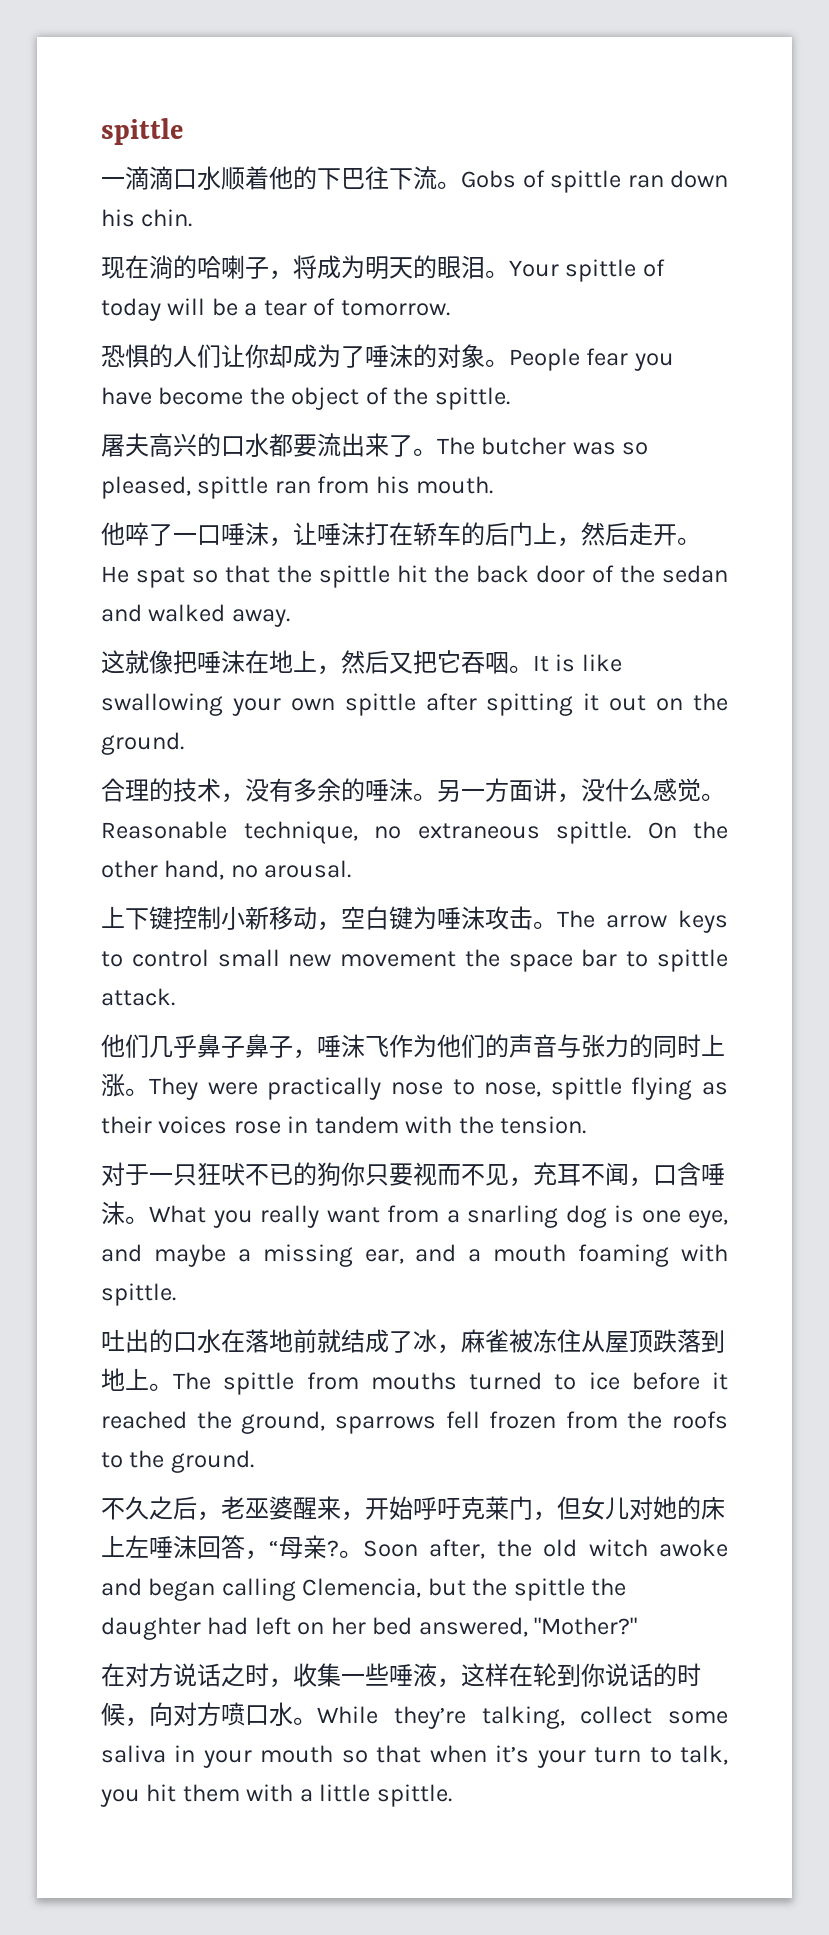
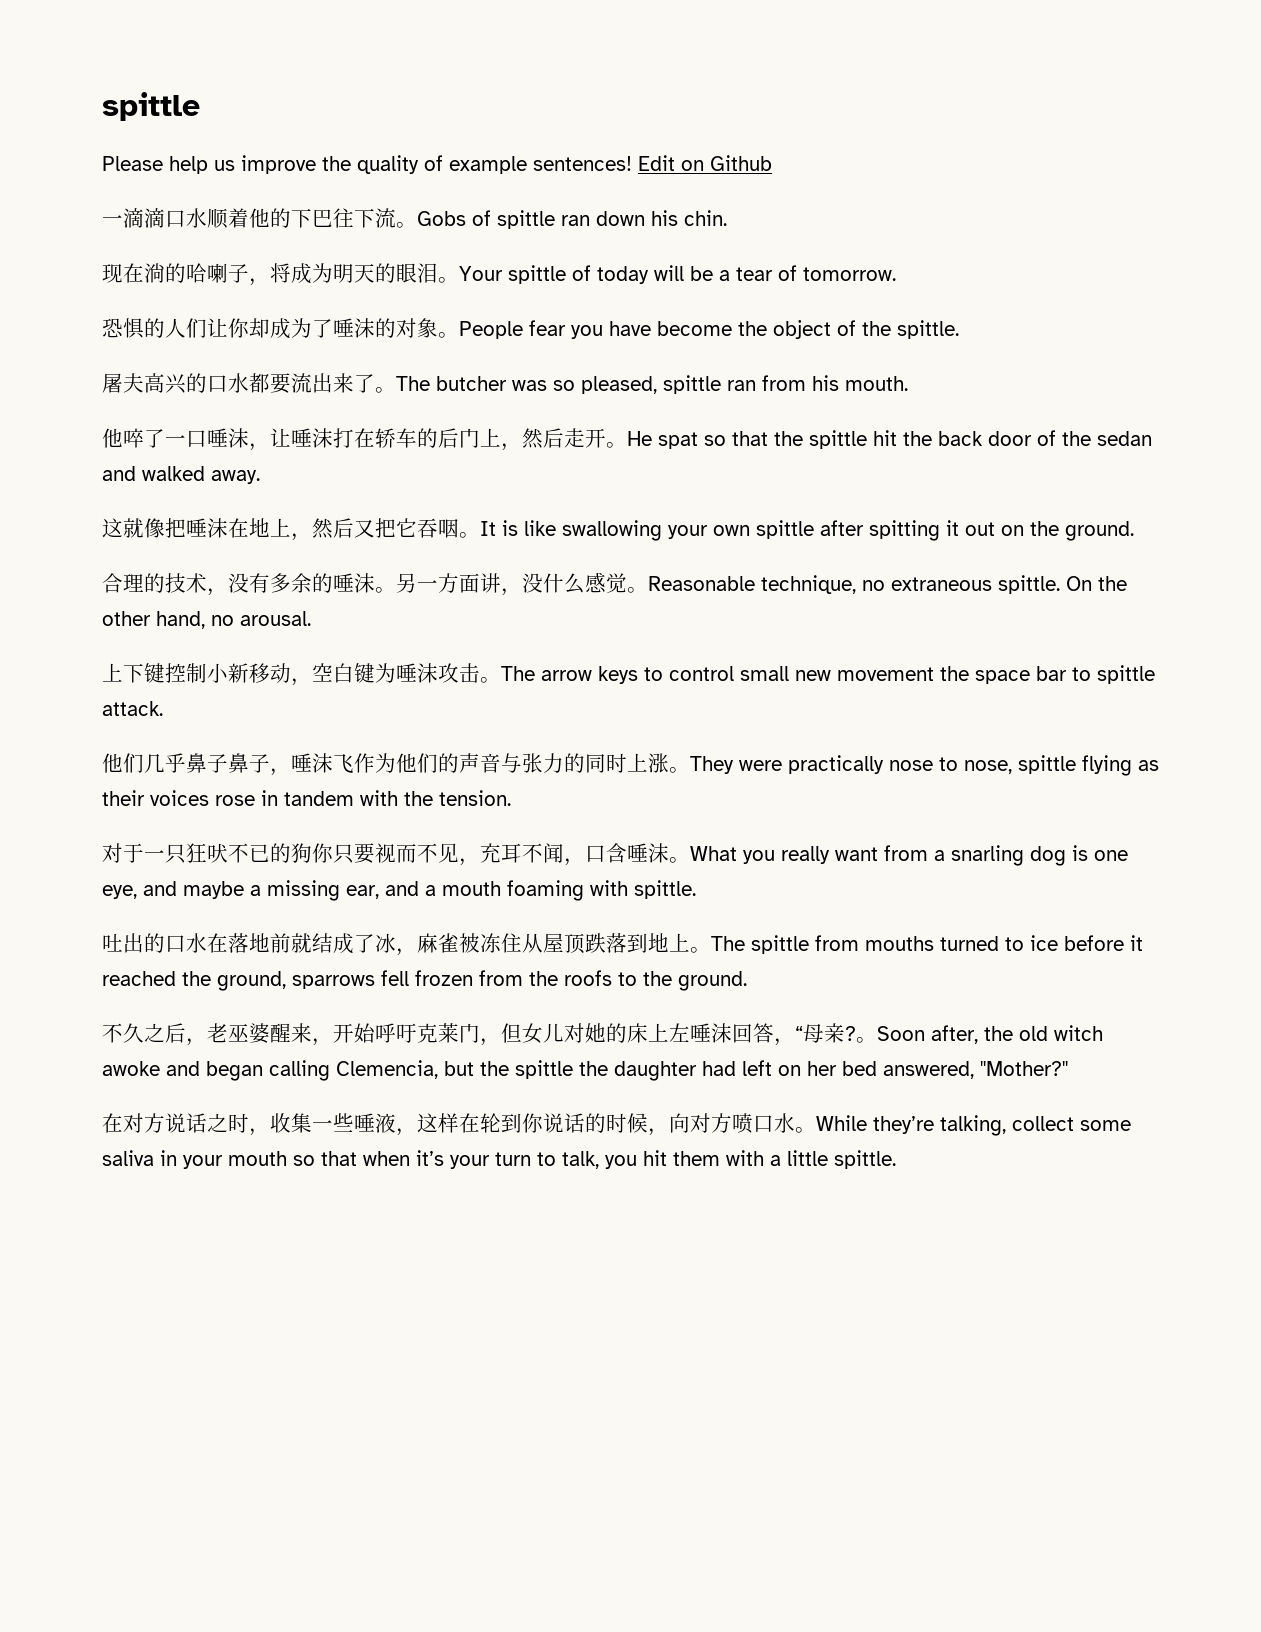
[101,118,183,145] spittle -> [102,92,200,121] [102,155,772,174] spittle // Please help us improve the quality of example sentences! Edit on Github

